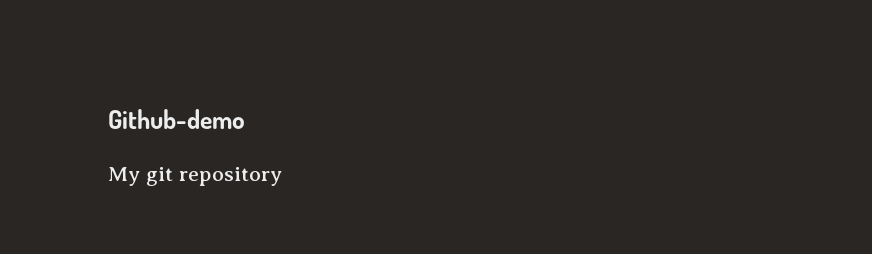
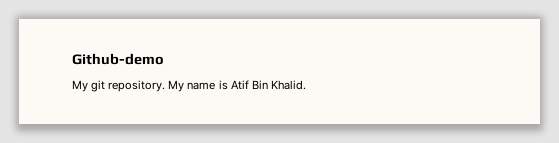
[178,167,282,186] repository -> [108,80,306,92] repository. My name is Atif Bin Khalid.

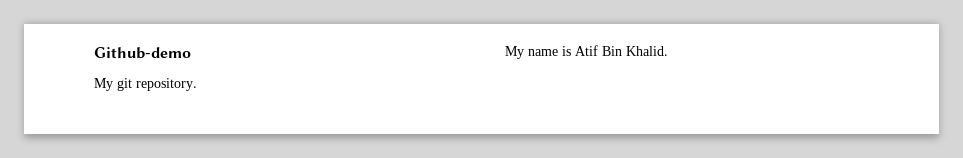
(166, 86) none -> (197, 84) //

